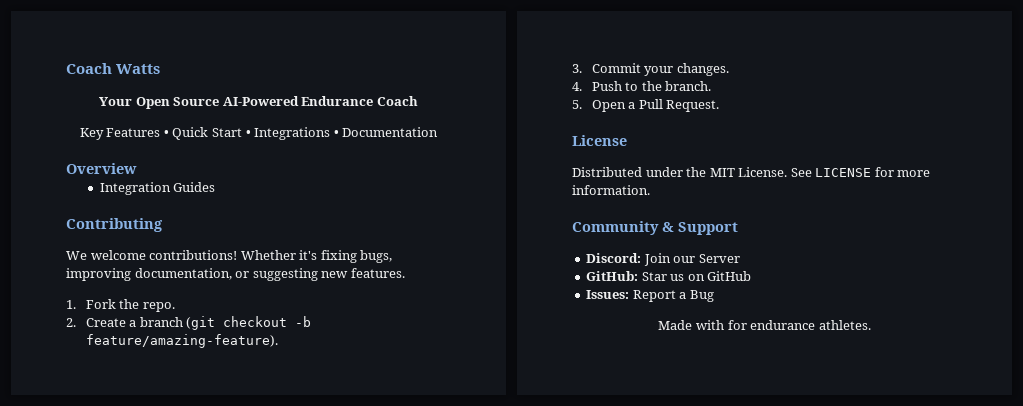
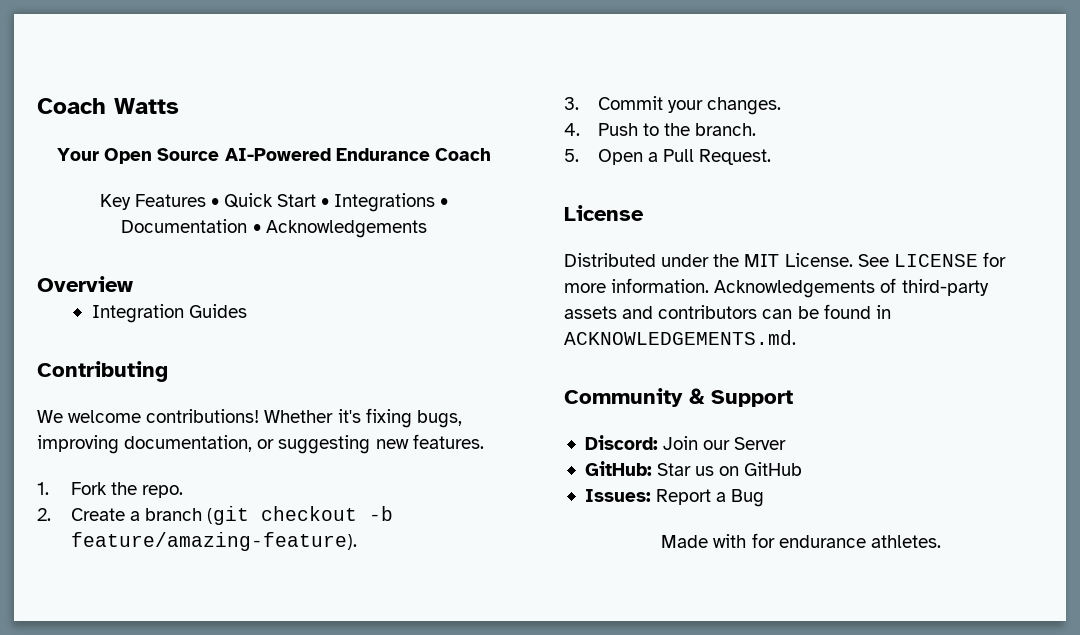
(439, 132) none -> [252,220,427,238] • Acknowledgements
(650, 190) none -> [714,278,989,298] [564,304,891,319] [564,330,796,345] Acknowledgements of third-party assets and contributors can be found in ACKNOWLEDGEMENTS.md.

